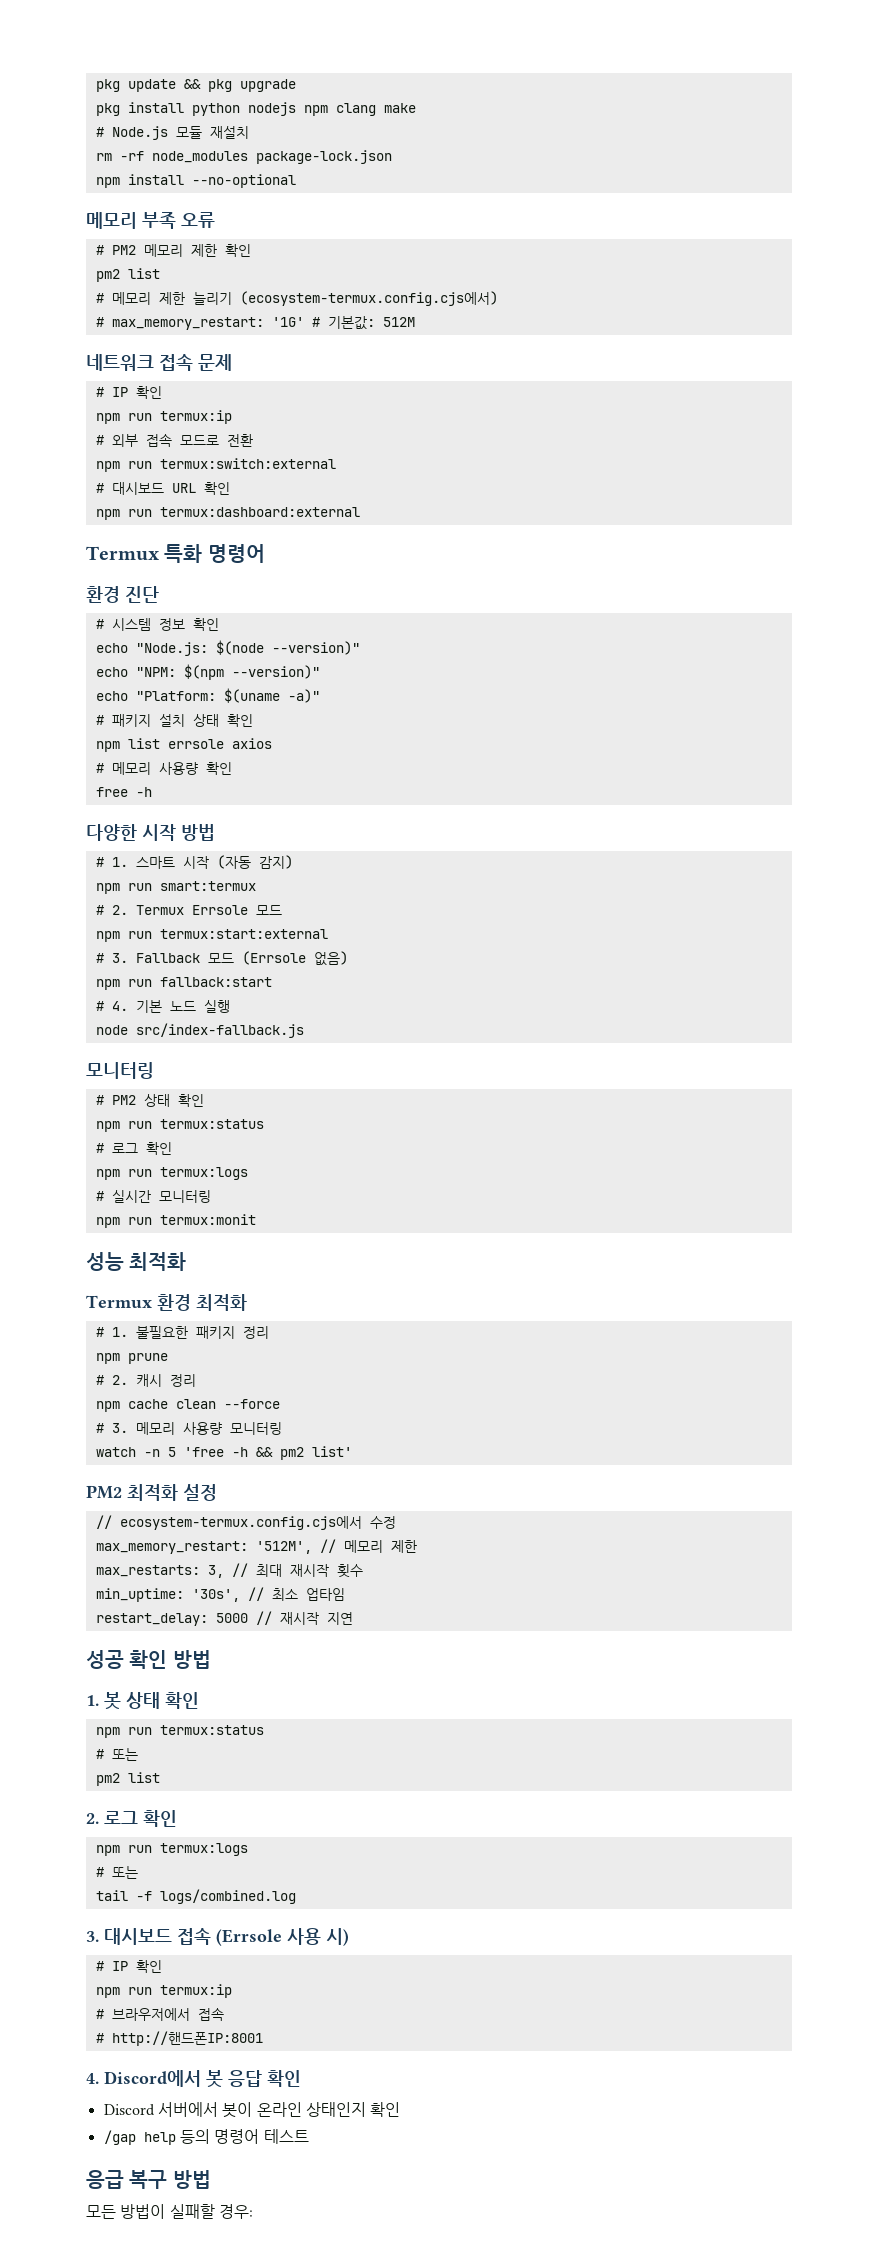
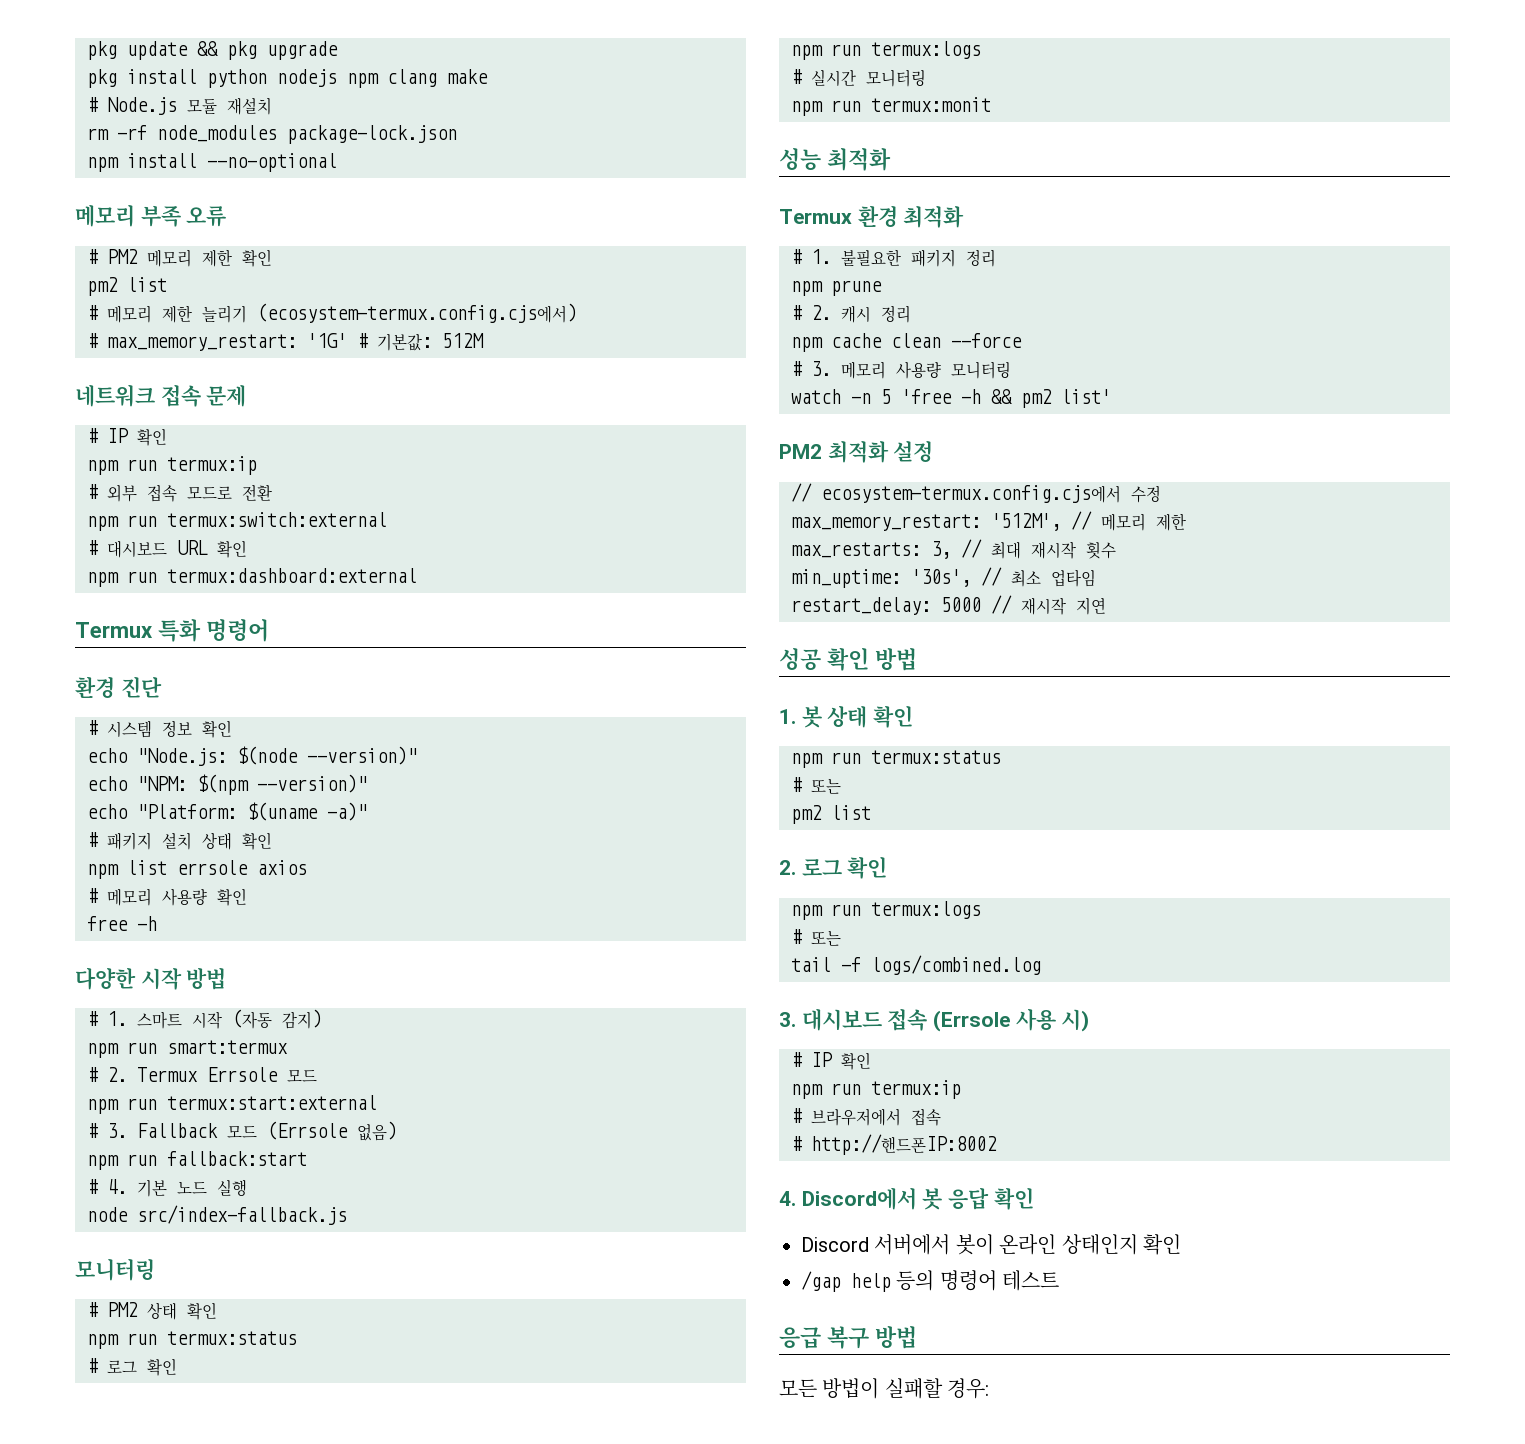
[111,2031,263,2046] http://핸드폰IP:8001 -> [811,1134,997,1155] http://핸드폰IP:8002

